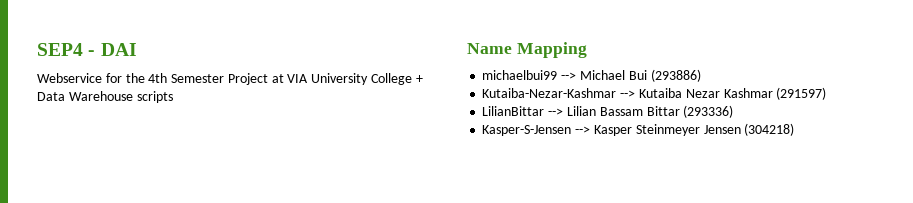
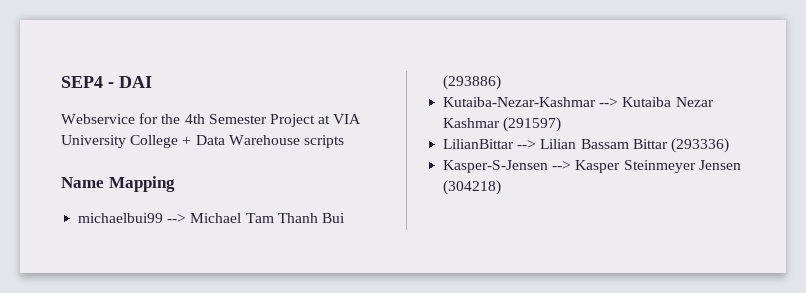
(625, 75) none -> [245,213,318,223] Tam Thanh

